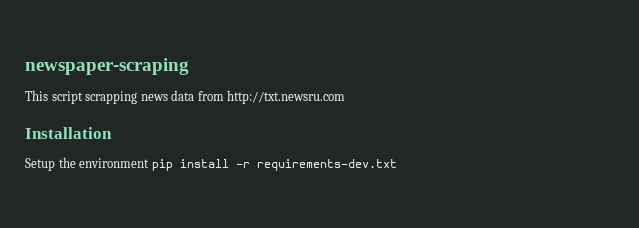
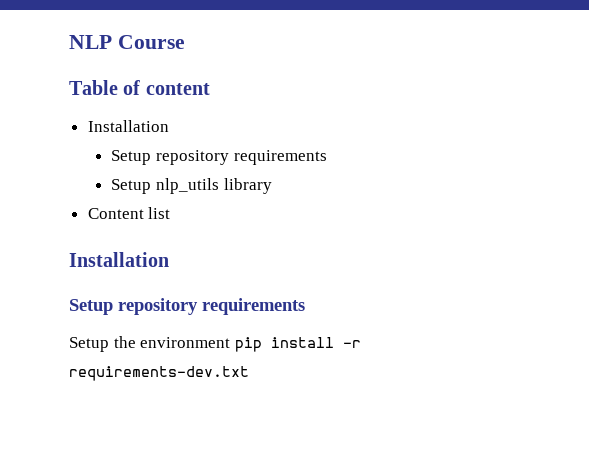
[25,58,189,75] [25,90,346,104] [25,127,112,139] newspaper-scraping // This script scrapping news data from http://txt.newsru.com // Installation -> [69,35,185,49] [69,80,210,95] [87,120,169,132] [111,150,327,165] [111,178,272,194] [87,207,171,219] [69,252,169,267] [69,298,305,315] NLP Course // Table of content // Installation // Setup repository requirements // Setup nlp_utils library // Content list // Installation // Setup repository requirements

